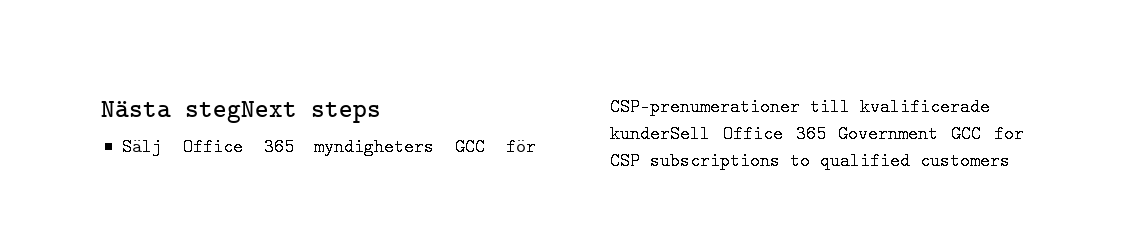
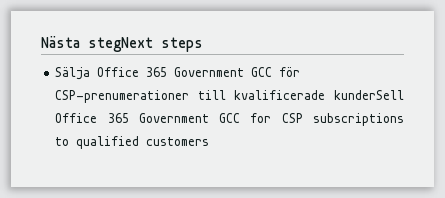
[121,138,435,156] Sälj Office 365 myndigheters -> [55,67,245,80] Sälja Office 365 Government

